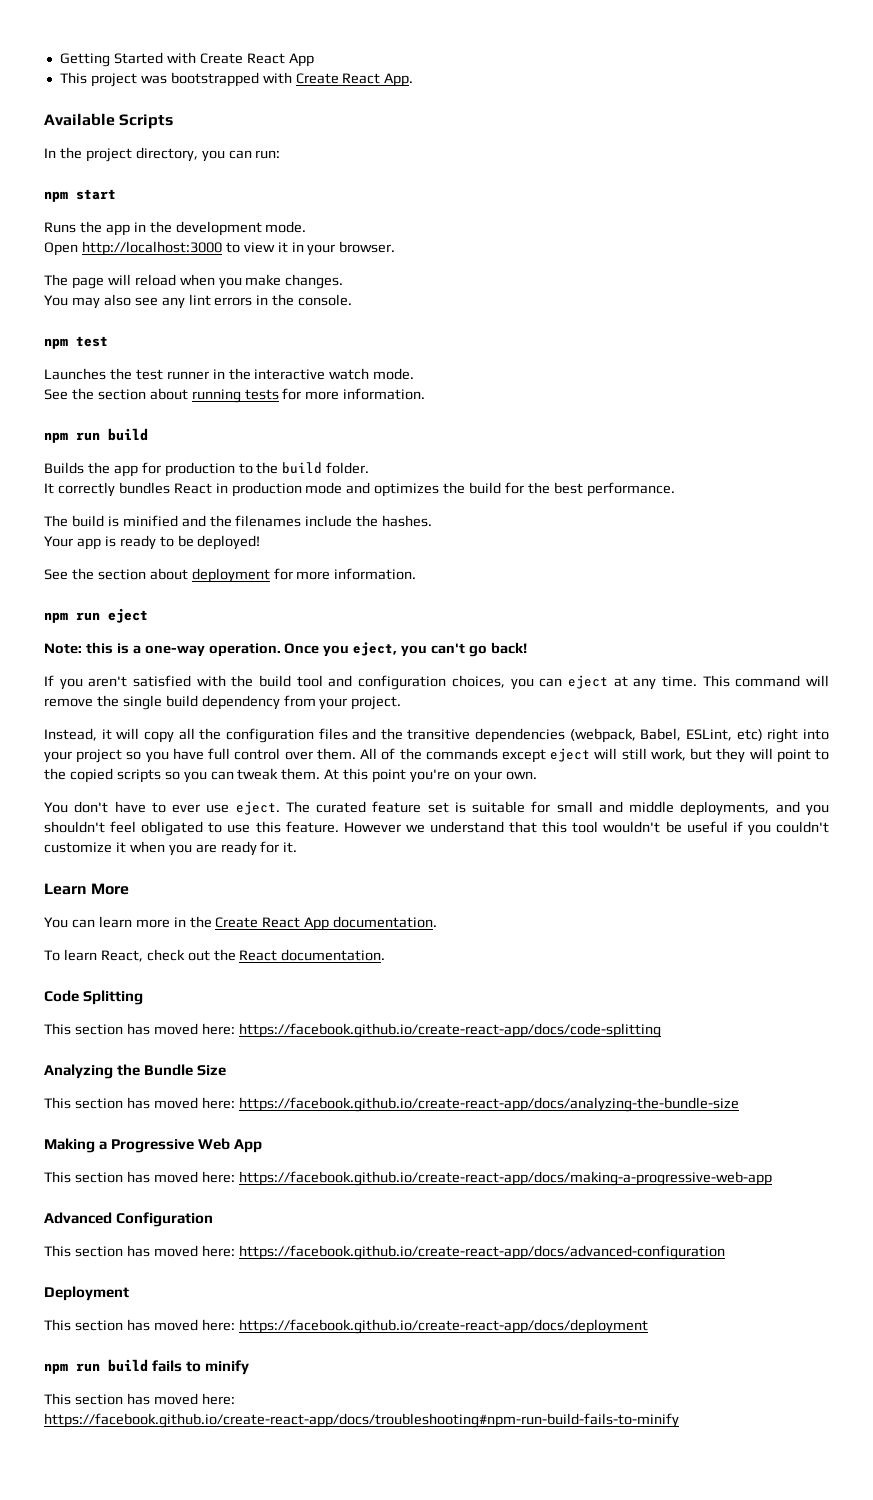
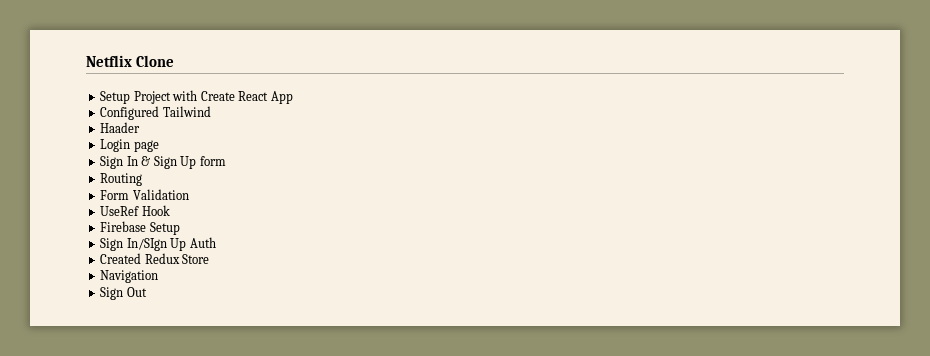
[59,52,163,67] Getting Started -> [86,55,175,67] [100,91,171,104] Netflix Clone // Setup Project
[59,72,414,87] [44,113,174,129] [44,147,281,162] [44,189,116,202] [44,221,307,236] [44,241,396,256] [44,274,344,289] [44,294,353,309] [44,336,108,349] [44,368,415,380] [44,388,426,403] [44,428,148,443] [44,462,370,477] [44,482,675,497] [44,515,433,527] [44,535,261,550] [44,568,417,583] [44,608,148,623] [44,642,527,657] [44,675,830,690] [44,695,402,710] [44,728,829,743] [44,748,830,763] [44,768,537,783] [44,801,830,816] [44,821,829,836] [44,841,298,856] [44,883,130,895] [44,916,438,931] [44,949,386,962] [44,990,144,1005] [44,1023,661,1038] [44,1064,227,1079] [44,1097,739,1112] [44,1138,263,1153] [44,1171,772,1186] [44,1212,214,1227] [44,1245,725,1260] [44,1286,129,1301] [44,1319,648,1334] [44,1359,250,1375] [44,1393,235,1405] [44,1413,679,1428] This project was bootstrapped with Create React App. // Available Scripts // In the project directory, you can run: // npm start // Runs the app in the development mode. // Open http://localhost:3000 to view it in your browser. // The page will reload when you make changes. // You may also see any lint errors in the console. // npm test // Launches the test runner in the interactive watch mode. // See the section about running tests for more information. // npm run build // Builds the app for production to the build folder. // It correctly bundles React in production mode and optimizes the build for the best performance. // The build is minified and the filenames include the hashes. // Your app is ready to be deployed! // See the section about deployment for more information. // npm run eject // Note: this is a one-way operation. Once you eject, you can't go back! // If you aren't satisfied with the build tool and configuration choices, you can eject at any time. This command will remove the single build dependency from your project. // Instead, it will copy all the configuration files and the transitive dependencies (webpack, Babel, ESLint, etc) right into your project so you have full control over them. All of the commands except eject will still work, but they will point to the copied scripts so you can tweak them. At this point you're on your own. // You don't have to ever use eject. The curated feature set is suitable for small and middle deployments, and you shouldn't feel obligated to use this feature. However we understand that this tool wouldn't be useful if you couldn't customize it when you are ready for it. // Learn More // You can learn more in the Create React App documentation. // To learn React, check out the React documentation. // Code Splitting // This section has moved here: https://facebook.github.io/create-react-app/docs/code-splitting // Analyzing the Bundle Size // This section has moved here: https://facebook.github.io/create-react-app/docs/analyzing-the-bundle-size // Making a Progressive Web App // This section has moved here: https://facebook.github.io/create-react-app/docs/making-a-progressive-web-app // Advanced Configuration // This section has moved here: https://facebook.github.io/create-react-app/docs/advanced-configuration // Deployment // This section has moved here: https://facebook.github.io/create-react-app/docs/deployment // npm run build fails to minify // This section has moved here: https://facebook.github.io/create-react-app/docs/troubleshooting#npm-run-build-fails-to-minify -> [100,106,211,120] [100,122,141,133] [100,139,159,152] [100,156,226,169] [100,173,143,186] [100,189,189,200] [100,205,170,216] [100,221,180,235] [100,237,216,251] [100,253,210,264] [100,270,159,283] [100,287,147,300] Configured Tailwind // Haader // Login page // Sign In & Sign Up form // Routing // Form Validation // UseRef Hook // Firebase Setup // Sign In/SIgn Up Auth // Created Redux Store // Navigation // Sign Out

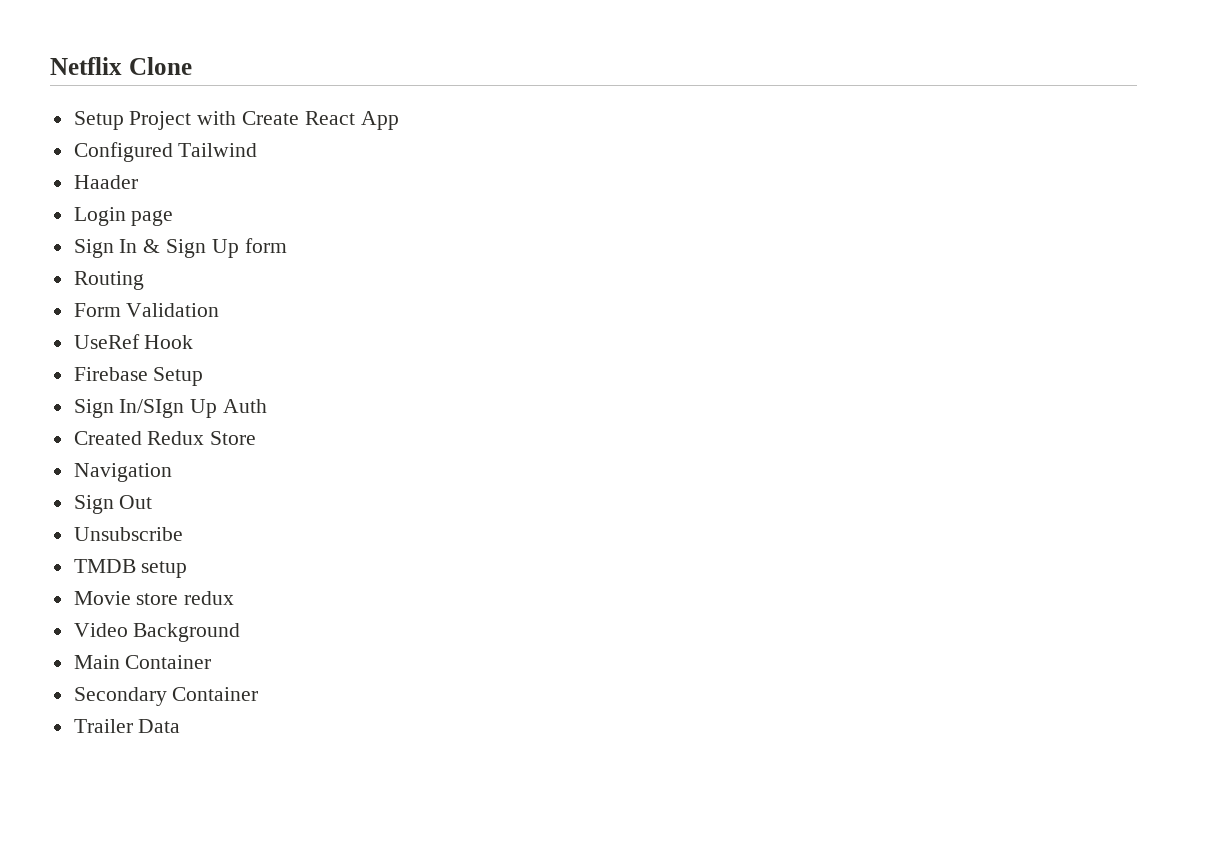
(147, 292) none -> [73,527,183,541] [73,559,188,578] [73,591,235,605] [73,623,241,642] [73,655,212,669] [73,687,259,706] [73,719,181,733] // Unsubscribe // TMDB setup // Movie store redux // Video Background // Main Container // Secondary Container // Trailer Data

